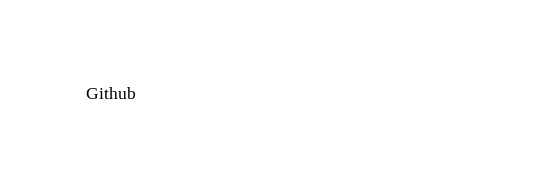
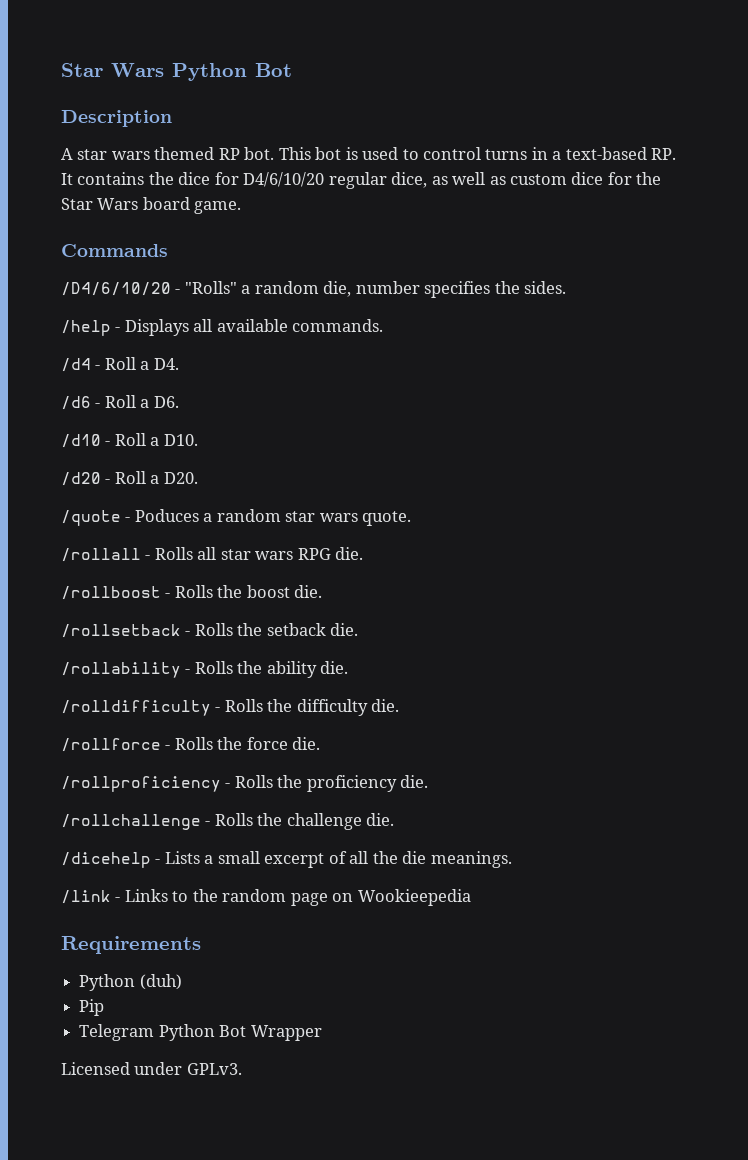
[86,87,136,99] Github -> [61,63,292,81] [61,110,172,127] [61,147,677,160] [61,172,662,189] [61,197,242,214] [61,244,168,257] [61,281,567,298] [61,319,384,336] [61,357,179,372] [61,395,179,410] [61,433,198,448] [61,471,198,486] [61,509,412,526] [61,547,364,562] [61,585,323,600] [61,623,359,638] [61,661,349,678] [61,699,400,716] [61,737,321,752] [61,775,429,792] [61,813,395,830] [61,851,512,868] [61,889,471,906] [61,936,201,954] [79,974,182,991] [79,999,105,1016] [79,1024,322,1041] [61,1062,242,1075] Star Wars Python Bot // Description // A star wars themed RP bot. This bot is used to control turns in a text-based RP. It contains the dice for D4/6/10/20 regular dice, as well as custom dice for the Star Wars board game. // Commands // /D4/6/10/20 - "Rolls" a random die, number specifies the sides. // /help - Displays all available commands. // /d4 - Roll a D4. // /d6 - Roll a D6. // /d10 - Roll a D10. // /d20 - Roll a D20. // /quote - Poduces a random star wars quote. // /rollall - Rolls all star wars RPG die. // /rollboost - Rolls the boost die. // /rollsetback - Rolls the setback die. // /rollability - Rolls the ability die. // /rolldifficulty - Rolls the difficulty die. // /rollforce - Rolls the force die. // /rollproficiency - Rolls the proficiency die. // /rollchallenge - Rolls the challenge die. // /dicehelp - Lists a small excerpt of all the die meanings. // /link - Links to the random page on Wookieepedia // Requirements // Python (duh) // Pip // Telegram Python Bot Wrapper // Licensed under GPLv3.

